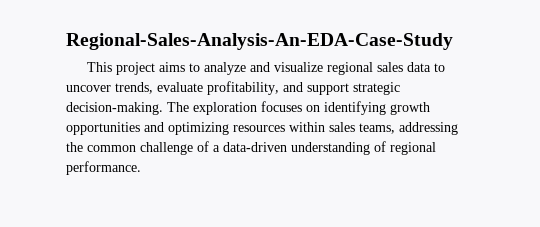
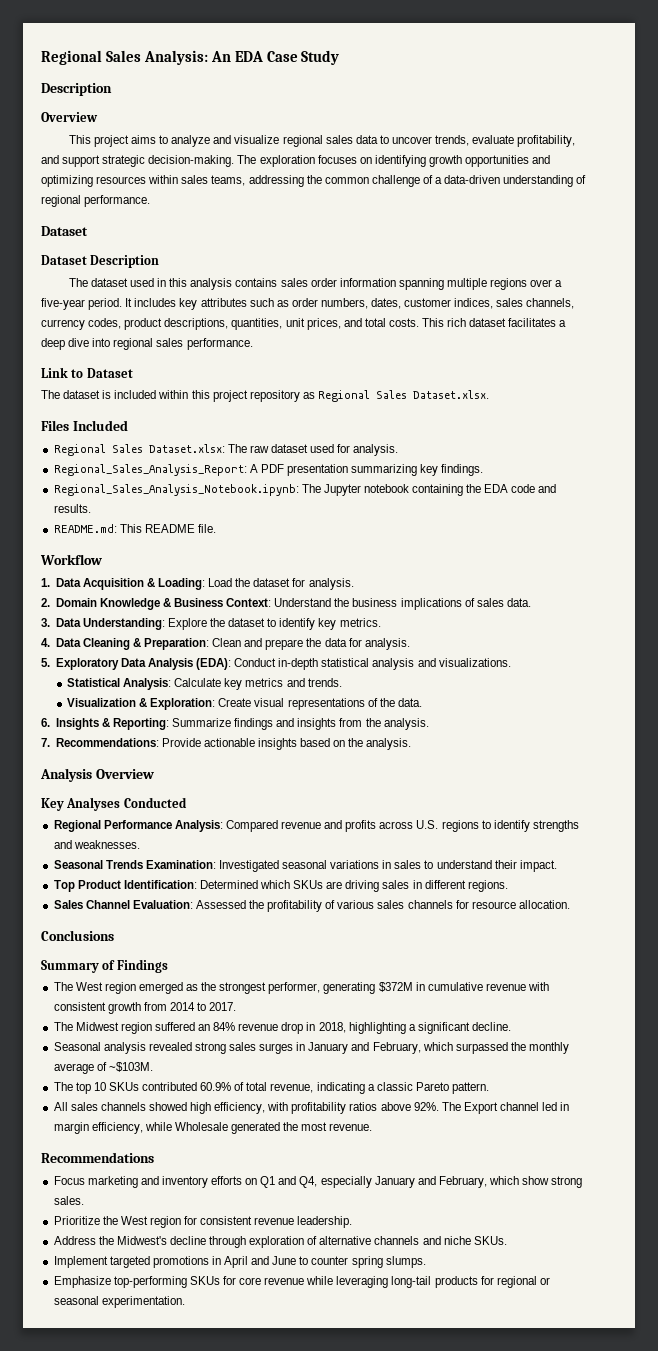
[66,33,453,50] Regional-Sales-Analysis-An-EDA-Case-Study -> [41,50,340,65] [41,83,112,96] [41,112,98,122] Regional Sales Analysis: An EDA Case Study // Description // Overview
(141, 168) none -> [41,226,88,236] [41,255,160,268] [68,278,563,290] [41,298,575,310] [41,318,567,330] [41,338,253,350] [41,367,133,378] [41,390,489,402] [41,420,128,431] [53,444,399,456] [53,464,484,476] [53,484,557,496] [53,504,91,513] [53,524,216,533] [40,554,102,565] [41,578,354,590] [41,598,531,610] [41,618,381,630] [41,638,410,650] [41,658,511,670] [67,678,342,690] [67,698,422,710] [41,718,429,730] [41,738,412,750] [40,768,154,782] [41,797,187,811] [53,820,579,832] [53,840,140,849] [53,860,557,872] [53,880,508,892] [53,900,570,912] [41,930,114,941] [41,959,168,973] [53,982,550,994] [53,1002,237,1014] [53,1022,512,1034] [53,1042,570,1054] [53,1062,153,1074] [53,1082,490,1094] [53,1102,570,1114] [53,1122,373,1134] [41,1152,154,1163] [53,1176,583,1188] [53,1196,84,1205] [53,1216,353,1228] [53,1236,507,1248] [53,1256,426,1268] [53,1276,550,1288] [53,1296,185,1308] // Dataset // Dataset Description // The dataset used in this analysis contains sales order information spanning multiple regions over a five-year period. It includes key attributes such as order numbers, dates, customer indices, sales channels, currency codes, product descriptions, quantities, unit prices, and total costs. This rich dataset facilitates a deep dive into regional sales performance. // Link to Dataset // The dataset is included within this project repository as Regional Sales Dataset.xlsx. // Files Included // Regional Sales Dataset.xlsx: The raw dataset used for analysis. // Regional_Sales_Analysis_Report: A PDF presentation summarizing key findings. // Regional_Sales_Analysis_Notebook.ipynb: The Jupyter notebook containing the EDA code and results. // README.md: This README file. // Workflow // 1. Data Acquisition & Loading: Load the dataset for analysis. // 2. Domain Knowledge & Business Context: Understand the business implications of sales data. // 3. Data Understanding: Explore the dataset to identify key metrics. // 4. Data Cleaning & Preparation: Clean and prepare the data for analysis. // 5. Exploratory Data Analysis (EDA): Conduct in-depth statistical analysis and visualizations. // Statistical Analysis: Calculate key metrics and trends. // Visualization & Exploration: Create visual representations of the data. // 6. Insights & Reporting: Summarize findings and insights from the analysis. // 7. Recommendations: Provide actionable insights based on the analysis. // Analysis Overview // Key Analyses Conducted // Regional Performance Analysis: Compared revenue and profits across U.S. regions to identify strengths and weaknesses. // Seasonal Trends Examination: Investigated seasonal variations in sales to understand their impact. // Top Product Identification: Determined which SKUs are driving sales in different regions. // Sales Channel Evaluation: Assessed the profitability of various sales channels for resource allocation. // Conclusions // Summary of Findings // The West region emerged as the strongest performer, generating $372M in cumulative revenue with consistent growth from 2014 to 2017. // The Midwest region suffered an 84% revenue drop in 2018, highlighting a significant decline. // Seasonal analysis revealed strong sales surges in January and February, which surpassed the monthly average of ~$103M. // The top 10 SKUs contributed 60.9% of total revenue, indicating a classic Pareto pattern. // All sales channels showed high efficiency, with profitability ratios above 92%. The Export channel led in margin efficiency, while Wholesale generated the most revenue. // Recommendations // Focus marketing and inventory efforts on Q1 and Q4, especially January and February, which show strong sales. // Prioritize the West region for consistent revenue leadership. // Address the Midwest's decline through exploration of alternative channels and niche SKUs. // Implement targeted promotions in April and June to counter spring slumps. // Emphasize top-performing SKUs for core revenue while leveraging long-tail products for regional or seasonal experimentation.

